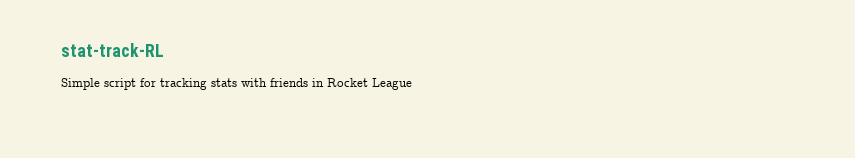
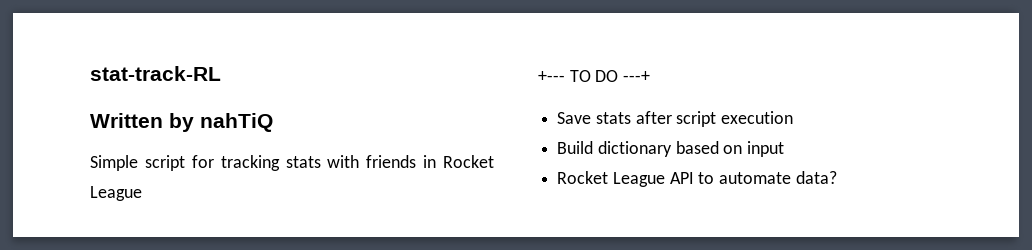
(164, 50) none -> [90,113,273,132] // Written by nahTiQ
(412, 84) none -> [538,70,651,82] [557,111,794,127] [557,141,785,157] [557,171,837,187] // +--- TO DO ---+ // Save stats after script execution // Build dictionary based on input // Rocket League API to automate data?

